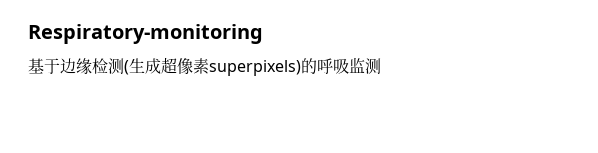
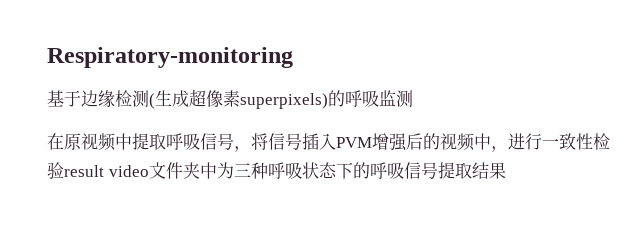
(381, 66) none -> [47,133,610,152] [47,162,506,179] // 在原视频中提取呼吸信号，将信号插入PVM增强后的视频中，进行一致性检验result video文件夹中为三种呼吸状态下的呼吸信号提取结果

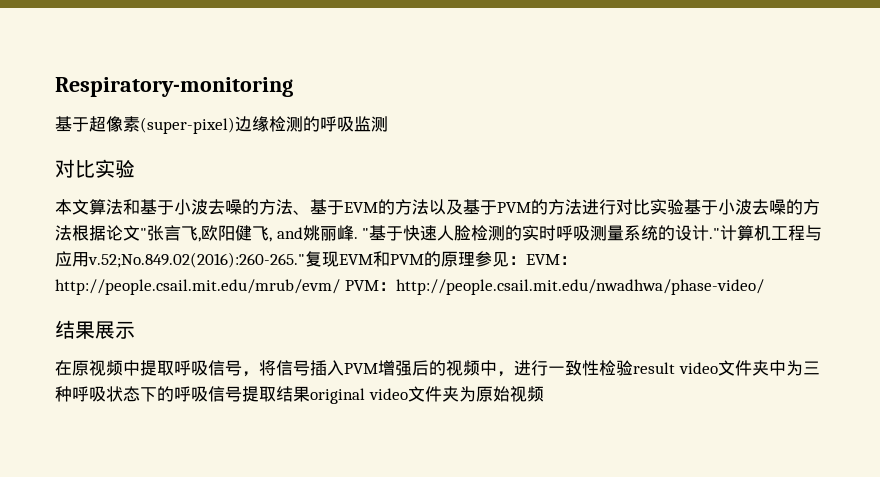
[81,89,413,109] 边缘检测(生成超像素superpixels)的呼吸监测 -> [89,116,388,134] [55,159,135,178] [55,199,820,215] [55,225,823,242] [55,251,577,268] [55,279,764,295] [55,320,135,339] 超像素(super-pixel)边缘检测的呼吸监测 // 对比实验 // 本文算法和基于小波去噪的方法、基于EVM的方法以及基于PVM的方法进行对比实验基于小波去噪的方法根据论文"张言飞,欧阳健飞, and姚丽峰. "基于快速人脸检测的实时呼吸测量系统的设计."计算机工程与应用v.52;No.849.02(2016):260-265."复现EVM和PVM的原理参见：EVM：http://people.csail.mit.edu/mrub/evm/ PVM：http://people.csail.mit.edu/nwadhwa/phase-video/ // 结果展示
(506, 170) none -> [310,386,544,404] original video文件夹为原始视频

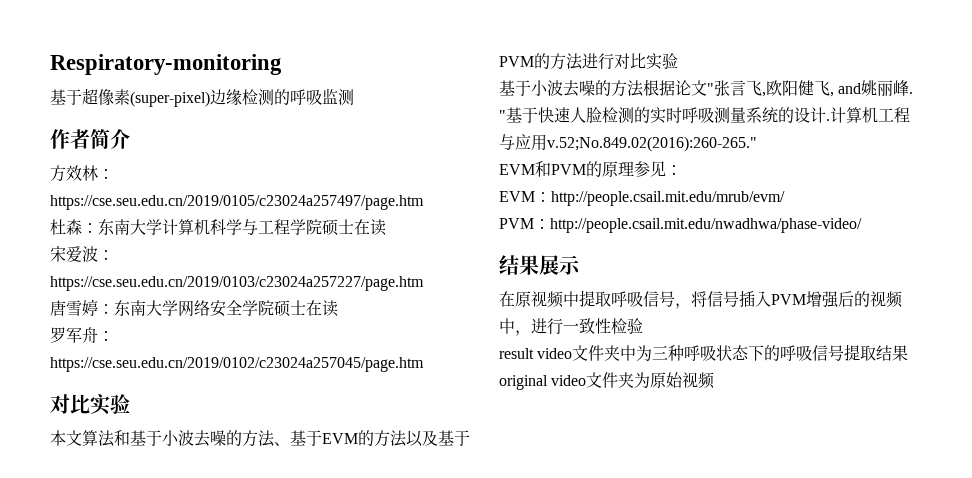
(388, 124) none -> [50,129,130,149] [50,165,114,182] [50,195,424,210] [50,219,386,236] [50,246,114,262] [50,276,424,291] [50,299,338,317] [50,327,114,343] [50,357,424,372] // 作者简介 // 方效林：https://cse.seu.edu.cn/2019/0105/c23024a257497/page.htm // 杜森：东南大学计算机科学与工程学院硕士在读 // 宋爱波：https://cse.seu.edu.cn/2019/0103/c23024a257227/page.htm // 唐雪婷：东南大学网络安全学院硕士在读 // 罗军舟：https://cse.seu.edu.cn/2019/0102/c23024a257045/page.htm
(684, 207) none -> (678, 61) //
[709,228,721,239] ." -> [826,119,830,121] .
[305,251,339,267] 复现 -> (757, 144) //
(526, 260) none -> (682, 170) //
(340, 287) none -> (785, 198) //
(633, 368) none -> (643, 326) //

